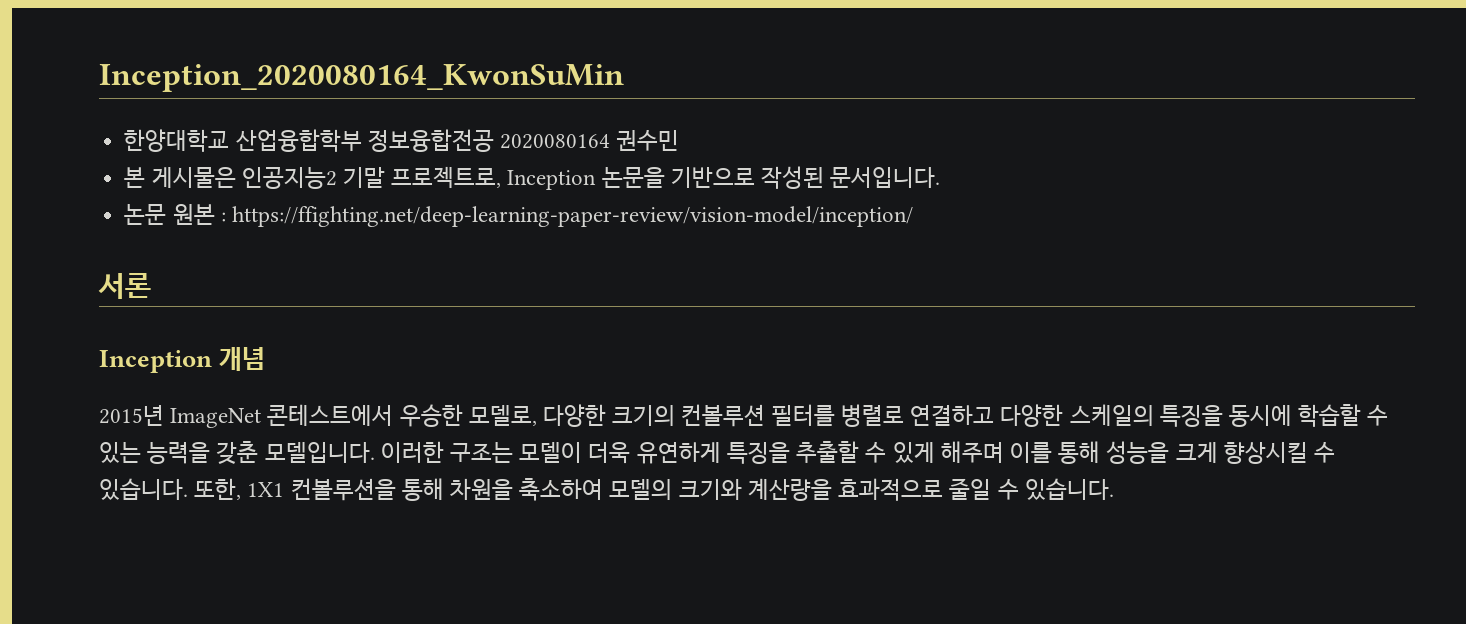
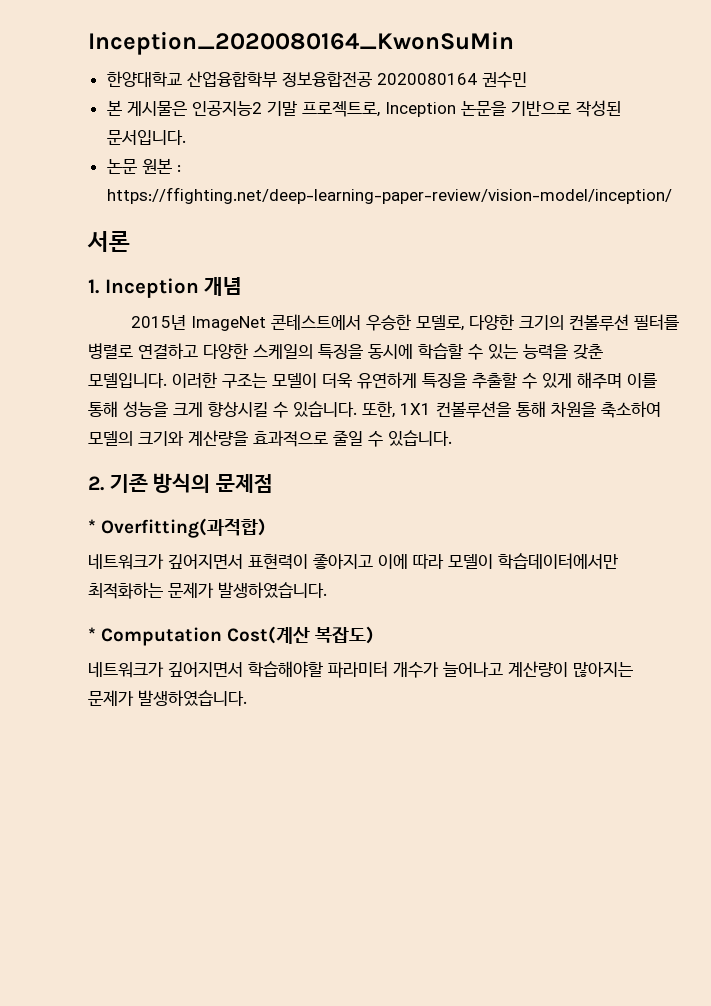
(151, 286) none -> [88,279,99,294] 1.
(1114, 489) none -> [88,473,273,493] [88,518,267,538] [88,553,618,570] [88,582,327,599] [88,626,375,646] [88,661,633,678] [88,690,247,706] // 2. 기존 방식의 문제점 // * Overfitting(과적합) // 네트워크가 깊어지면서 표현력이 좋아지고 이에 따라 모델이 학습데이터에서만 최적화하는 문제가 발생하였습니다. // * Computation Cost(계산 복잡도) // 네트워크가 깊어지면서 학습해야할 파라미터 개수가 늘어나고 계산량이 많아지는 문제가 발생하였습니다.

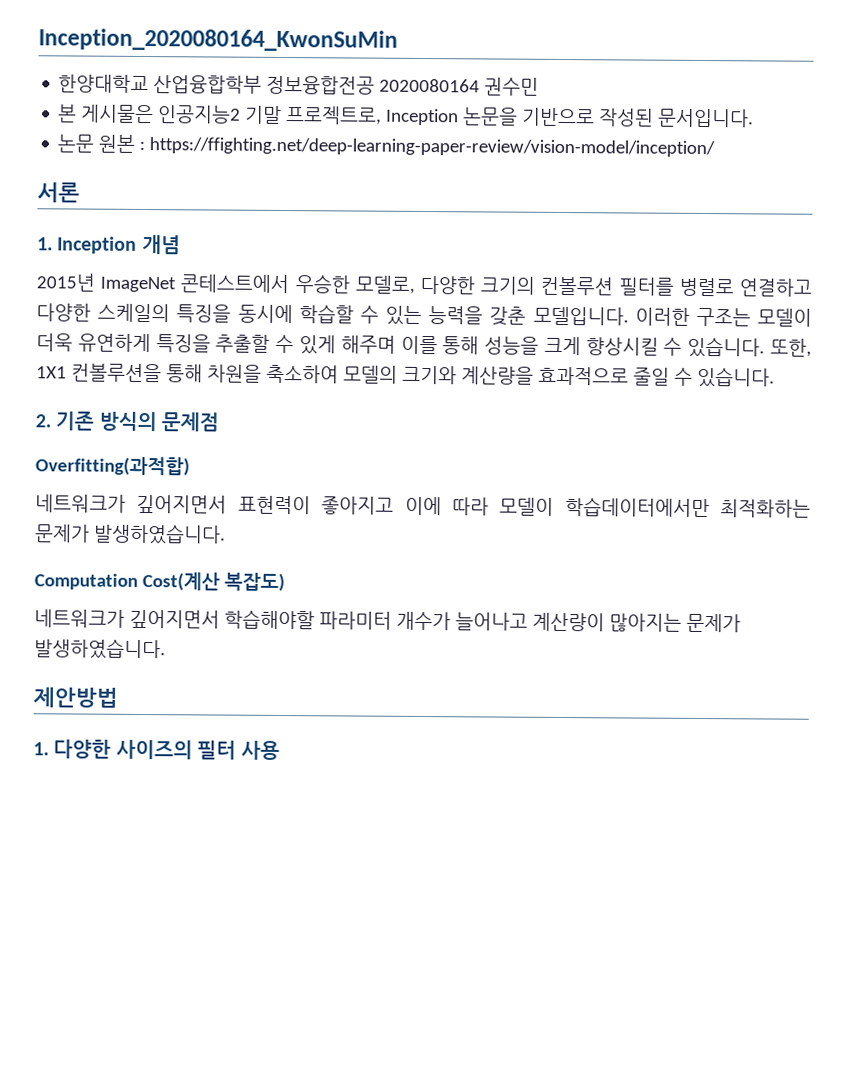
[88,519,96,533] * -> (220, 422) none
[88,627,96,641] * -> (226, 534) none
(247, 698) none -> [33,687,118,708] [33,739,280,760] // 제안방법 // 1. 다양한 사이즈의 필터 사용

